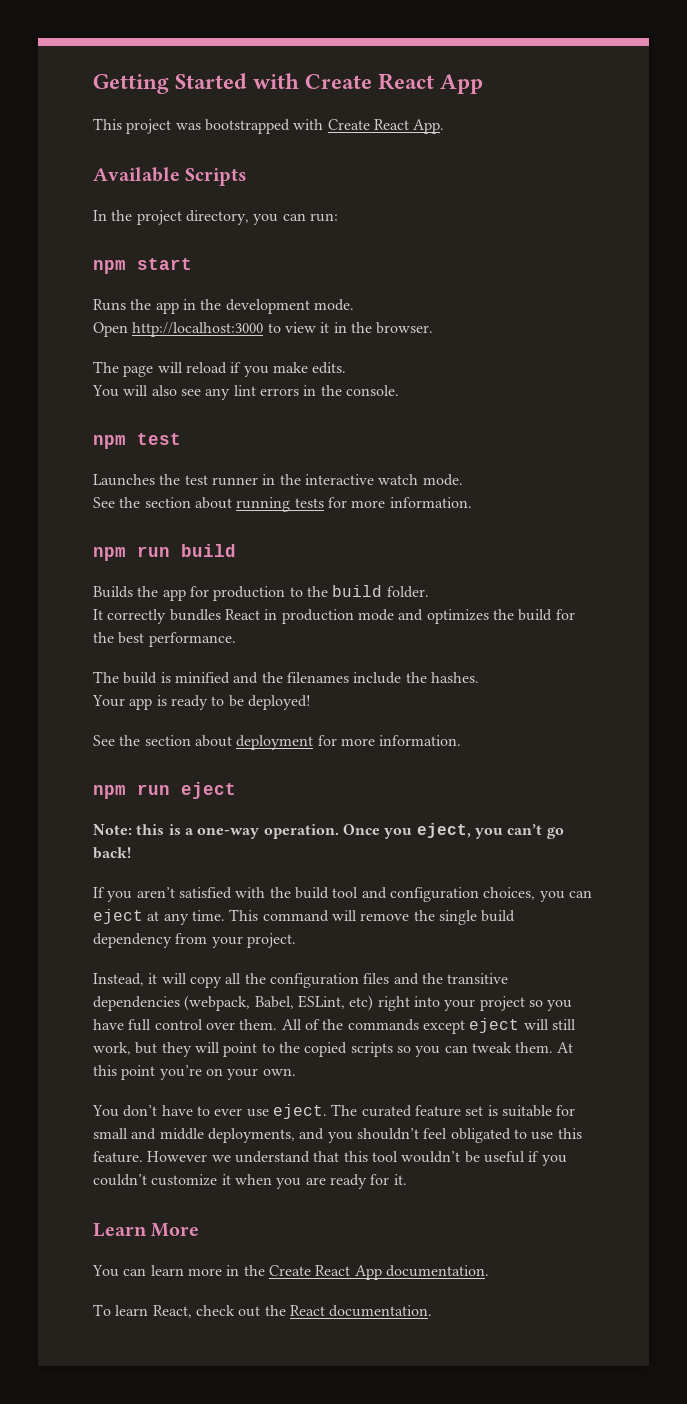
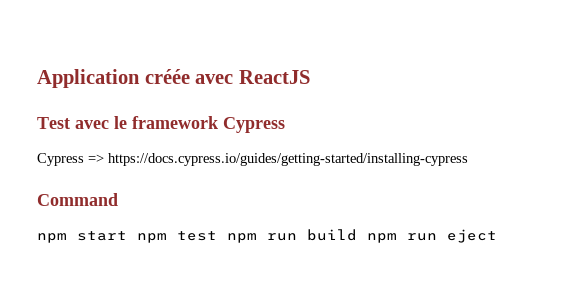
[93,73,484,94] [93,118,445,134] [93,167,248,186] [93,210,338,225] [93,258,192,274] [93,299,354,314] [93,322,434,337] [93,361,347,377] [92,385,399,400] [93,433,181,449] [93,474,463,486] [93,497,472,512] [93,544,236,561] [93,585,429,601] [93,609,575,624] [93,632,236,647] [93,671,479,684] [92,695,311,710] [93,735,462,750] [93,782,236,799] [93,823,564,839] [93,847,131,859] [93,887,592,902] [93,909,516,925] [93,933,296,948] [93,973,509,988] [93,995,573,1011] [93,1018,576,1034] [93,1042,574,1057] [93,1065,296,1080] [92,1104,576,1119] [93,1128,582,1143] [93,1151,567,1166] [93,1174,407,1189] [93,1223,200,1237] [92,1265,489,1280] [93,1304,433,1318] Getting Started with Create React App // This project was bootstrapped with Create React App. // Available Scripts // In the project directory, you can run: // npm start // Runs the app in the development mode. // Open http://localhost:3000 to view it in the browser. // The page will reload if you make edits. // You will also see any lint errors in the console. // npm test // Launches the test runner in the interactive watch mode. // See the section about running tests for more information. // npm run build // Builds the app for production to the build folder. // It correctly bundles React in production mode and optimizes the build for the best performance. // The build is minified and the filenames include the hashes. // Your app is ready to be deployed! // See the section about deployment for more information. // npm run eject // Note: this is a one-way operation. Once you eject, you can’t go back! // If you aren’t satisfied with the build tool and configuration choices, you can eject at any time. This command will remove the single build dependency from your project. // Instead, it will copy all the configuration files and the transitive dependencies (webpack, Babel, ESLint, etc) right into your project so you have full control over them. All of the commands except eject will still work, but they will point to the copied scripts so you can tweak them. At this point you’re on your own. // You don’t have to ever use eject. The curated feature set is suitable for small and middle deployments, and you shouldn’t feel obligated to use this feature. However we understand that this tool wouldn’t be useful if you couldn’t customize it when you are ready for it. // Learn More // You can learn more in the Create React App documentation. // To learn React, check out the React documentation. -> [37,69,310,88] [37,116,285,133] [37,153,468,166] [37,193,118,206] [37,229,497,243] Application créée avec ReactJS // Test avec le framework Cypress // Cypress => https://docs.cypress.io/guides/getting-started/installing-cypress // Command // npm start npm test npm run build npm run eject

